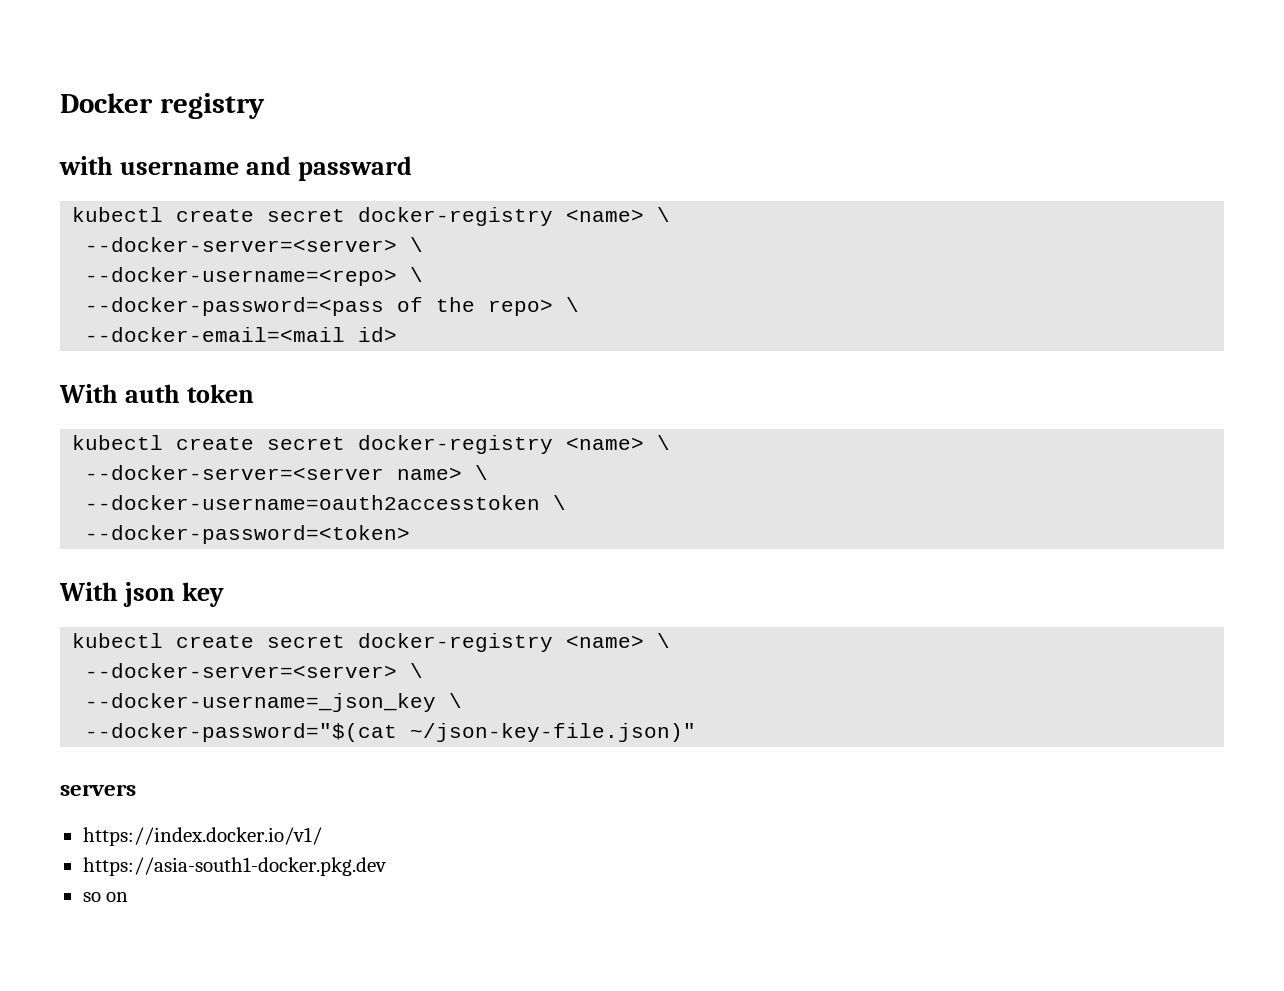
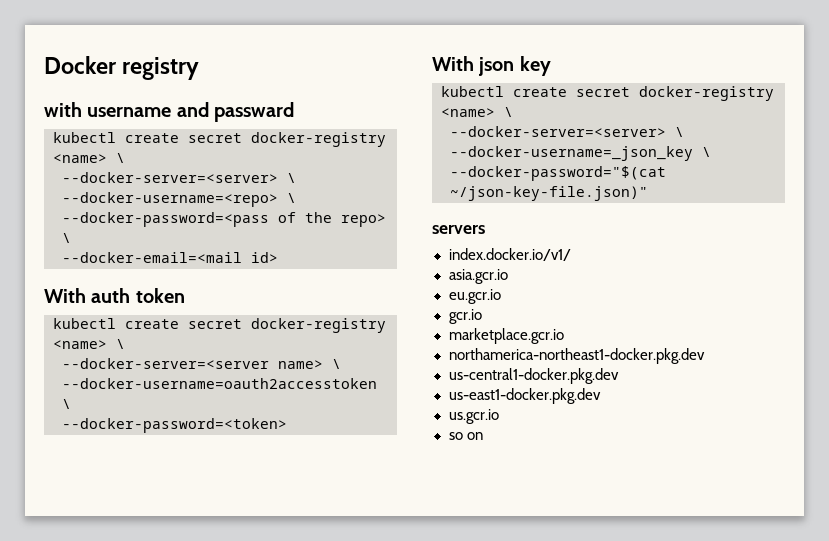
[82,827,322,846] [82,857,386,876] https://index.docker.io/v1/ // https://asia-south1-docker.pkg.dev -> [448,248,571,261] [448,269,508,284] [448,289,501,304] [448,309,482,324] [448,328,564,344] [448,348,705,364] [448,368,619,384] [448,388,601,404] [448,409,499,424] index.docker.io/v1/ // asia.gcr.io // eu.gcr.io // gcr.io // marketplace.gcr.io // northamerica-northeast1-docker.pkg.dev // us-central1-docker.pkg.dev // us-east1-docker.pkg.dev // us.gcr.io

